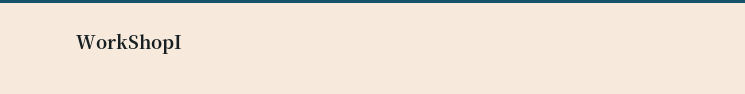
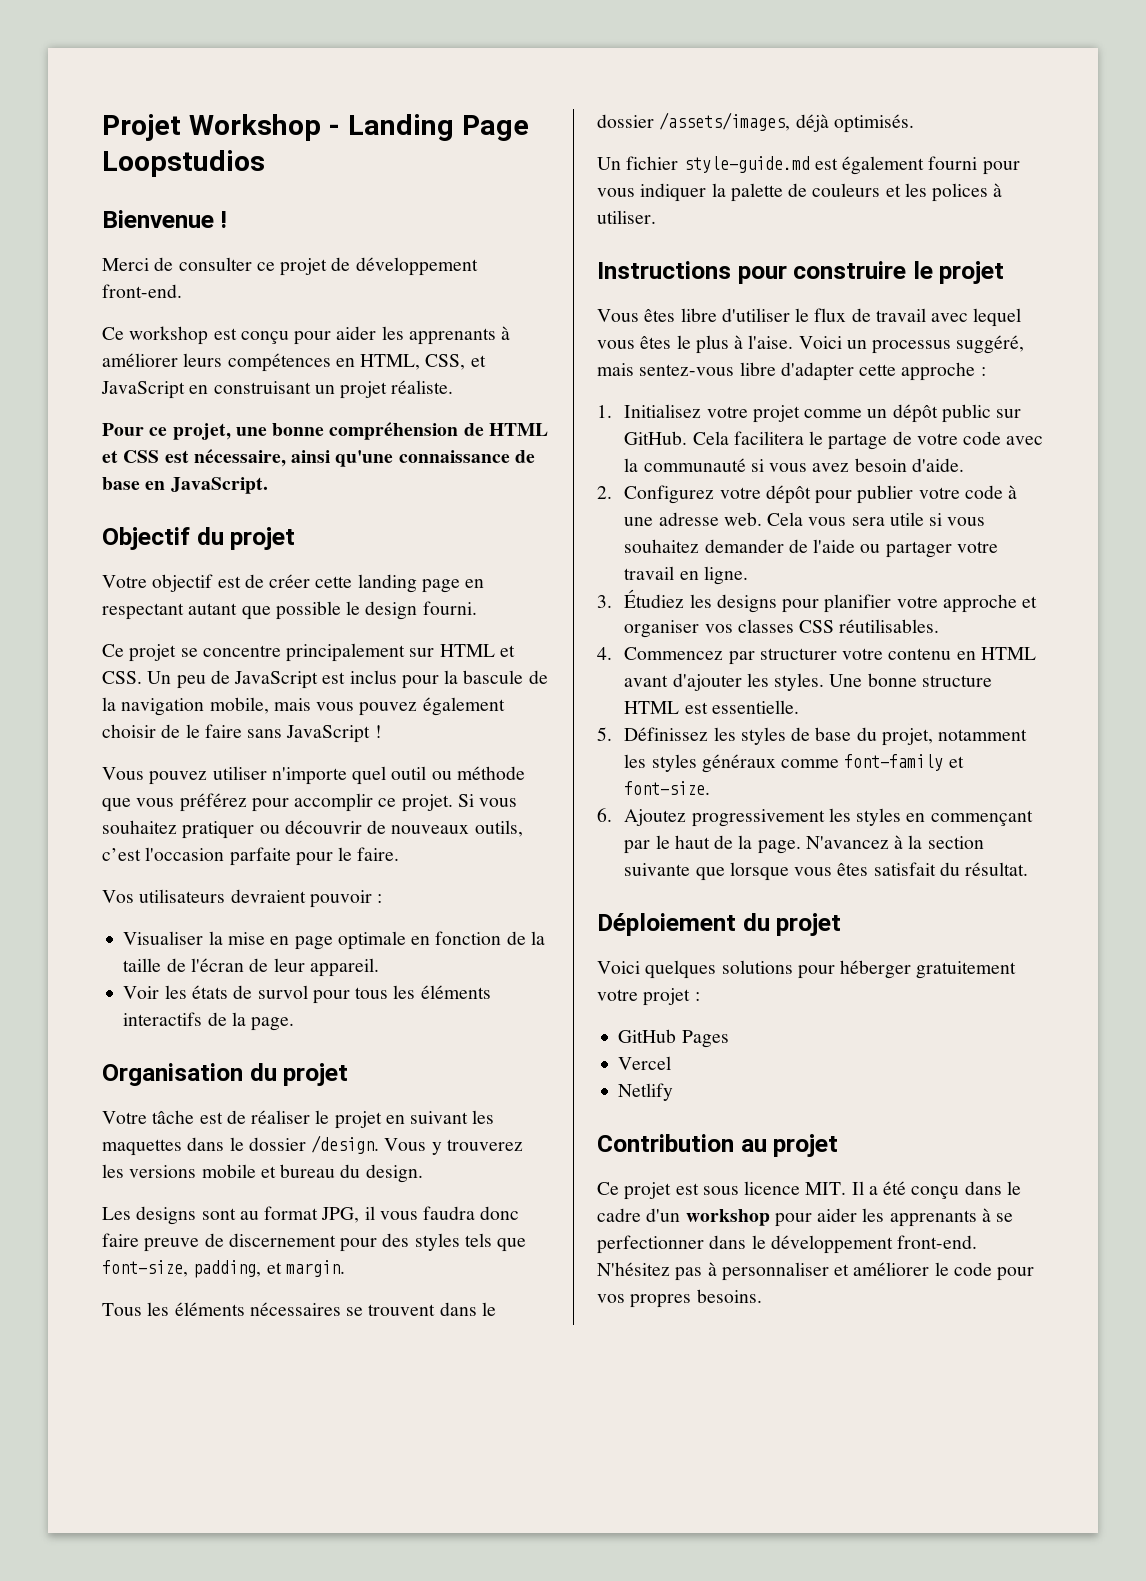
[76,33,182,54] WorkShopI -> [102,114,529,141] [102,150,265,177] [102,210,227,228] [102,257,478,276] [102,284,182,298] [102,326,511,345] [102,353,486,372] [101,380,454,399] [102,422,548,440] [102,449,535,467] [102,477,268,494] [102,527,296,550] [102,574,485,593] [102,601,477,620] [102,643,515,662] [102,670,548,689] [102,697,505,716] [102,724,382,743] [102,766,525,785] [102,793,518,812] [102,820,523,839] [102,847,400,866] [102,889,383,908] [123,931,545,950] [123,958,379,977] [123,985,491,1004] [123,1012,295,1031] [102,1063,349,1086] [102,1110,495,1129] [102,1135,523,1156] [102,1164,423,1183] [102,1206,520,1225] [102,1233,527,1252] [102,1260,345,1278] [102,1302,496,1316] [597,112,914,133] [597,156,1020,175] [597,183,1003,202] [597,210,656,224] [597,261,1005,284] [597,308,1022,327] [597,335,1025,354] [597,362,986,381] [597,404,1022,423] [624,431,1044,450] [624,458,964,472] [597,485,1018,504] [624,512,986,526] [624,539,998,558] [624,566,748,585] [597,589,1038,613] [624,619,940,638] [597,647,1036,665] [624,673,992,691] [624,700,799,714] [597,727,1028,746] [624,754,964,773] [624,781,711,795] [597,808,1033,827] [624,835,984,854] [624,862,1029,881] [597,913,842,936] [597,960,1017,979] [597,988,700,1006] [618,1029,729,1048] [618,1056,672,1070] [618,1083,674,1101] [597,1134,839,1157] [597,1181,1021,1200] [597,1208,1014,1227] [597,1235,978,1254] [597,1262,1035,1281] [597,1289,762,1308] Projet Workshop - Landing Page Loopstudios // Bienvenue ! // Merci de consulter ce projet de développement front-end. // Ce workshop est conçu pour aider les apprenants à améliorer leurs compétences en HTML, CSS, et JavaScript en construisant un projet réaliste. // Pour ce projet, une bonne compréhension de HTML et CSS est nécessaire, ainsi qu'une connaissance de base en JavaScript. // Objectif du projet // Votre objectif est de créer cette landing page en respectant autant que possible le design fourni. // Ce projet se concentre principalement sur HTML et CSS. Un peu de JavaScript est inclus pour la bascule de la navigation mobile, mais vous pouvez également choisir de le faire sans JavaScript ! // Vous pouvez utiliser n'importe quel outil ou méthode que vous préférez pour accomplir ce projet. Si vous souhaitez pratiquer ou découvrir de nouveaux outils, c’est l'occasion parfaite pour le faire. // Vos utilisateurs devraient pouvoir : // Visualiser la mise en page optimale en fonction de la taille de l'écran de leur appareil. // Voir les états de survol pour tous les éléments interactifs de la page. // Organisation du projet // Votre tâche est de réaliser le projet en suivant les maquettes dans le dossier /design. Vous y trouverez les versions mobile et bureau du design. // Les designs sont au format JPG, il vous faudra donc faire preuve de discernement pour des styles tels que font-size, padding, et margin. // Tous les éléments nécessaires se trouvent dans le dossier /assets/images, déjà optimisés. // Un fichier style-guide.md est également fourni pour vous indiquer la palette de couleurs et les polices à utiliser. // Instructions pour construire le projet // Vous êtes libre d'utiliser le flux de travail avec lequel vous êtes le plus à l'aise. Voici un processus suggéré, mais sentez-vous libre d'adapter cette approche : // 1. Initialisez votre projet comme un dépôt public sur GitHub. Cela facilitera le partage de votre code avec la communauté si vous avez besoin d'aide. // 2. Configurez votre dépôt pour publier votre code à une adresse web. Cela vous sera utile si vous souhaitez demander de l'aide ou partager votre travail en ligne. // 3. Étudiez les designs pour planifier votre approche et organiser vos classes CSS réutilisables. // 4. Commencez par structurer votre contenu en HTML avant d'ajouter les styles. Une bonne structure HTML est essentielle. // 5. Définissez les styles de base du projet, notamment les styles généraux comme font-family et font-size. // 6. Ajoutez progressivement les styles en commençant par le haut de la page. N'avancez à la section suivante que lorsque vous êtes satisfait du résultat. // Déploiement du projet // Voici quelques solutions pour héberger gratuitement votre projet : // GitHub Pages // Vercel // Netlify // Contribution au projet // Ce projet est sous licence MIT. Il a été conçu dans le cadre d'un workshop pour aider les apprenants à se perfectionner dans le développement front-end. N'hésitez pas à personnaliser et améliorer le code pour vos propres besoins.

